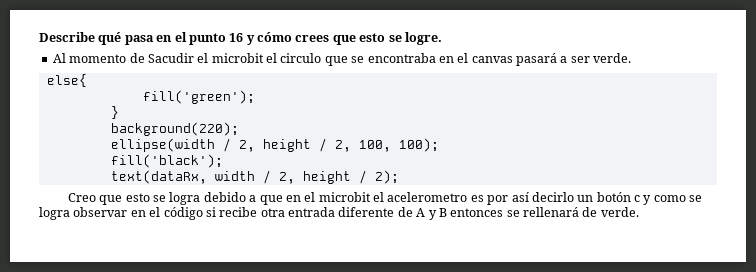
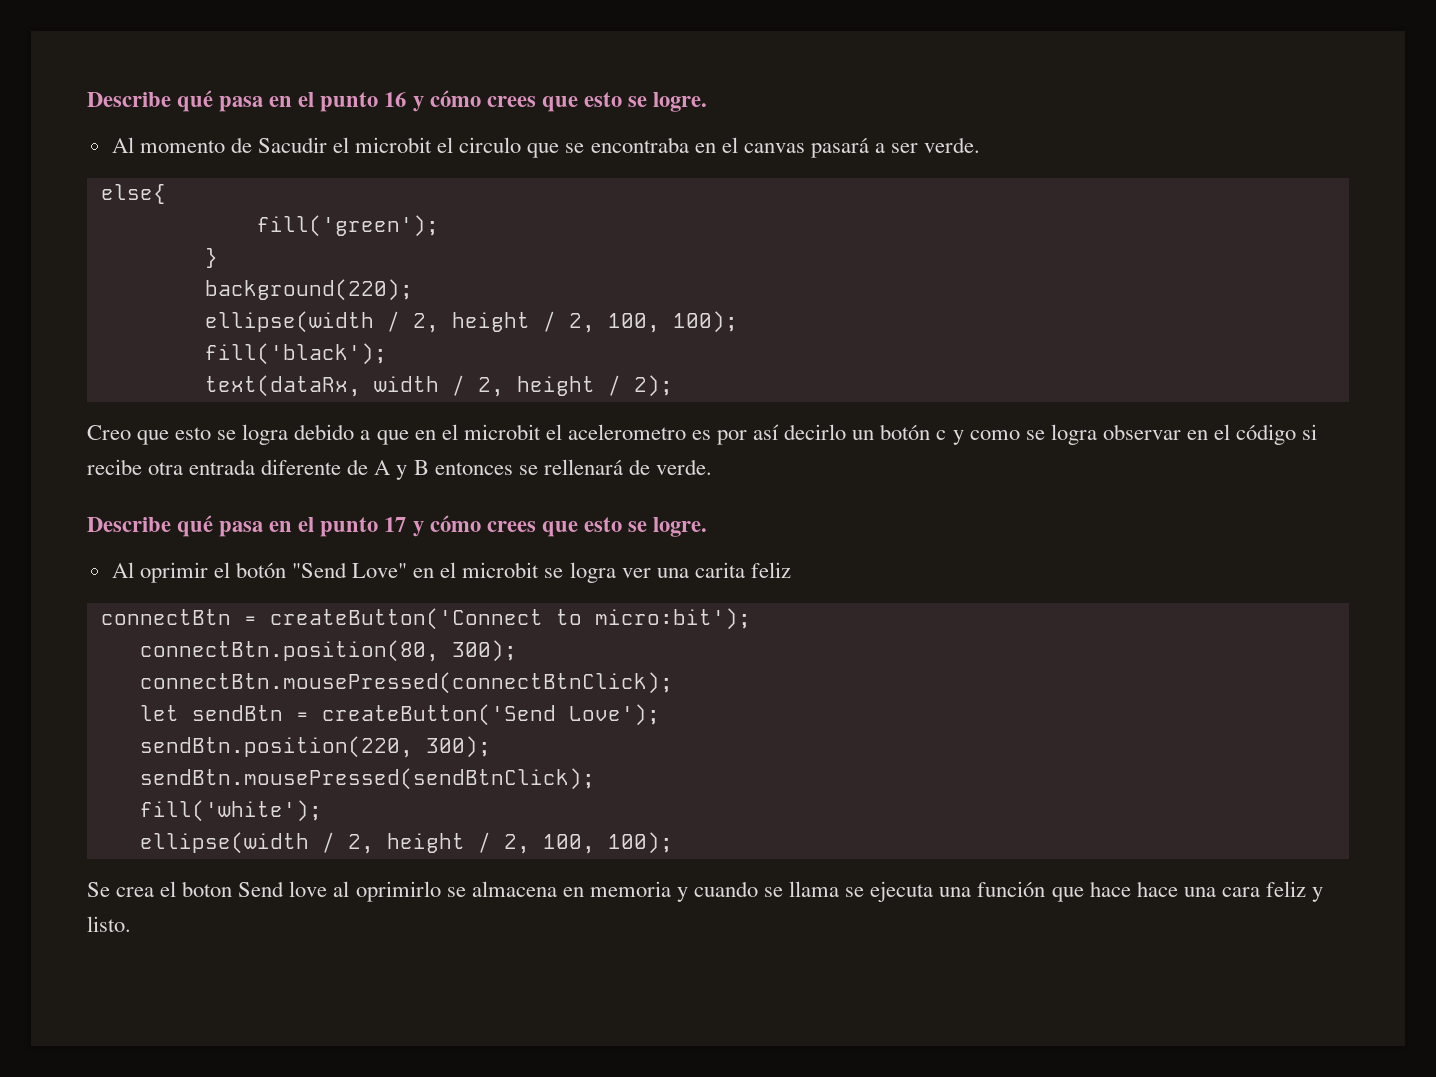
(639, 212) none -> [87,515,707,537] [111,562,791,583] [100,608,751,630] [139,640,517,662] [139,672,673,694] [139,704,660,726] [139,736,491,758] [139,768,595,790] [139,800,322,822] [139,832,673,854] [87,881,1323,902] [87,916,131,932] // Describe qué pasa en el punto 17 y cómo crees que esto se logre. // Al oprimir el botón "Send Love" en el microbit se logra ver una carita feliz // connectBtn = createButton('Connect to micro:bit'); // connectBtn.position(80, 300); // connectBtn.mousePressed(connectBtnClick); // let sendBtn = createButton('Send Love'); // sendBtn.position(220, 300); // sendBtn.mousePressed(sendBtnClick); // fill('white'); // ellipse(width / 2, height / 2, 100, 100); // Se crea el boton Send love al oprimirlo se almacena en memoria y cuando se llama se ejecuta una función que hace hace una cara feliz y listo.

